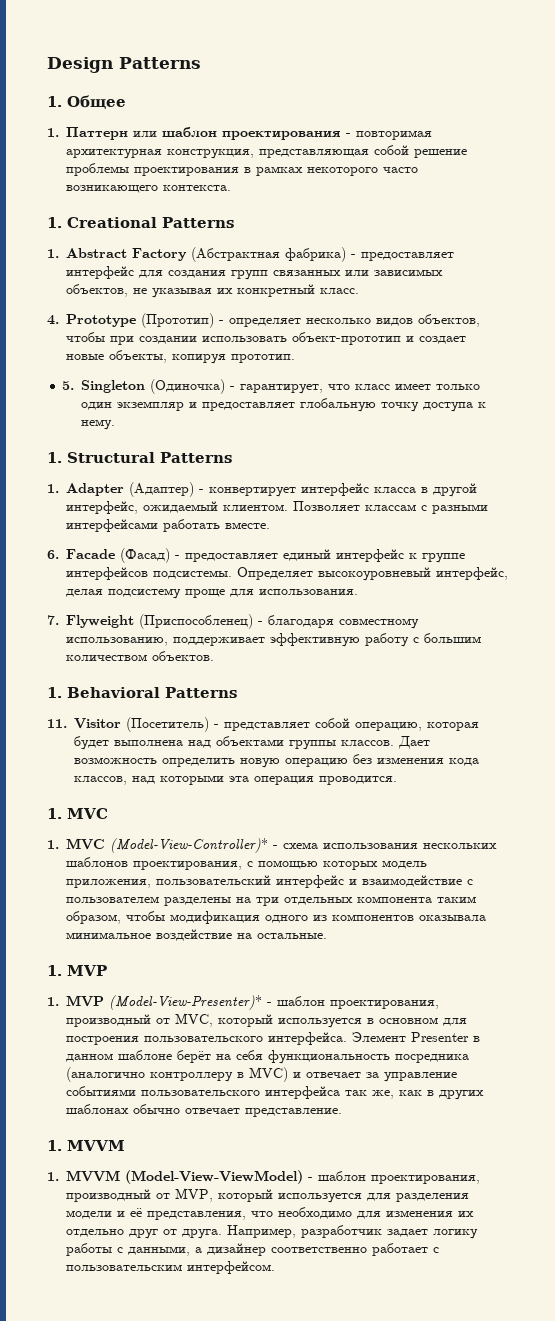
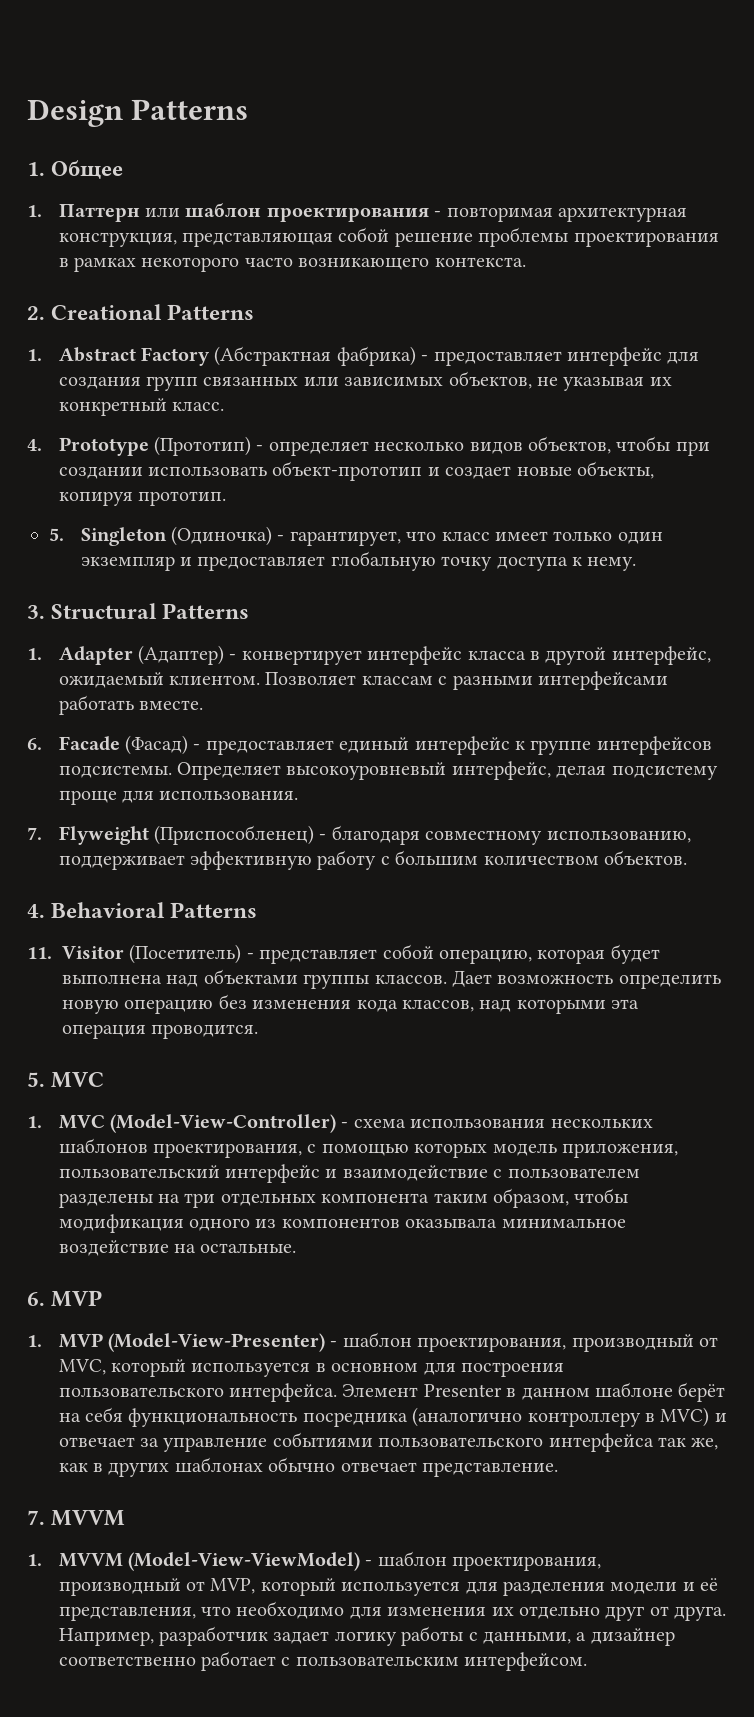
[47,217,62,228] 1. -> [27,306,45,320] 2.
[47,452,62,463] 1. -> [27,605,45,619] 3.
[47,687,62,698] 1. -> [27,904,45,918] 4.
[47,808,62,819] 1. -> [27,1072,45,1087] 5.
[110,838,268,853] (Model-View-Controller)* -> [110,1114,337,1133] (Model-View-Controller)
[47,965,62,976] 1. -> [27,1292,45,1306] 6.
[109,995,262,1010] (Model-View-Presenter)* -> [108,1333,326,1352] (Model-View-Presenter)
[47,1140,62,1151] 1. -> [27,1510,45,1525] 7.

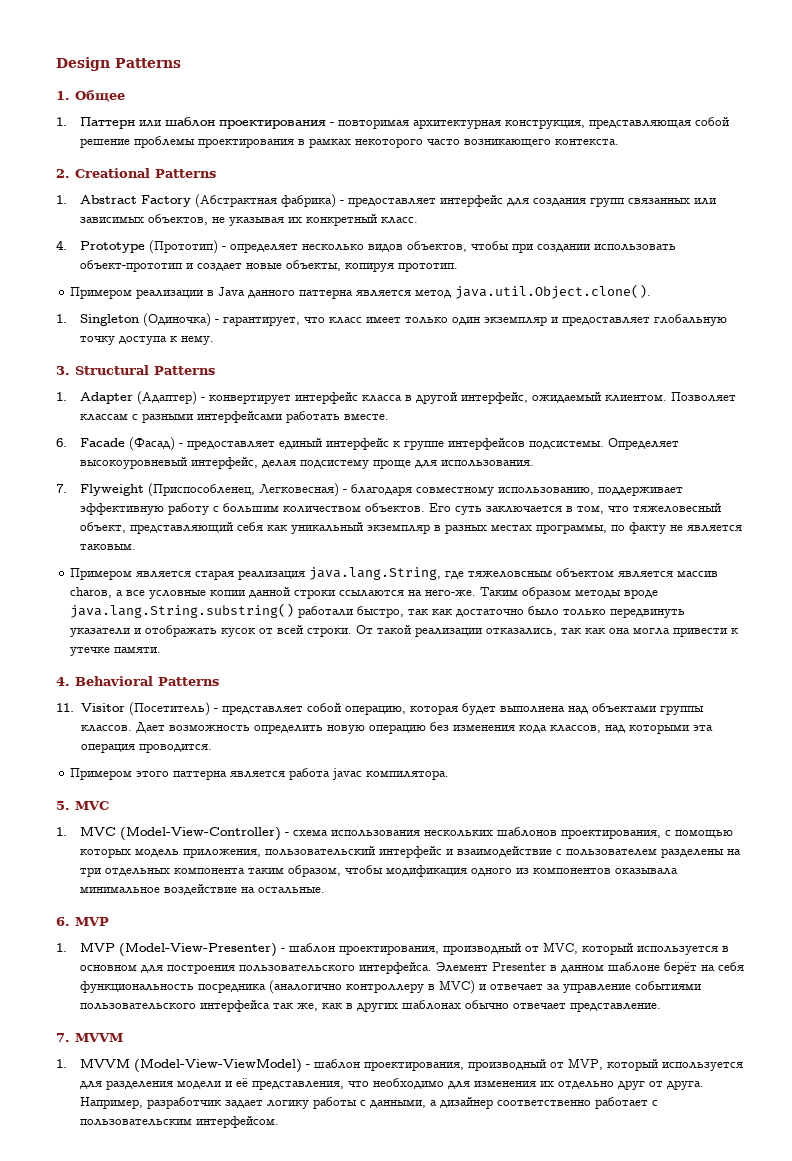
[49,528,64,541] 5. -> [70,284,652,299] [56,314,67,323] Примером реализации в Java данного паттерна является метод java.util.Object.clone(). // 1.
[154,825,315,845] (Приспособленец) -> [147,483,339,497] (Приспособленец, Легковесная)
(688, 857) none -> [428,503,721,515] [79,522,742,534] [79,543,136,550] [70,567,719,580] [70,587,659,599] [70,603,686,618] [70,625,739,637] [70,646,162,656] Его суть заключается в том, что тяжеловесный объект, представляющий себя как уникальный экземпляр в разных местах программы, по факту не является таковым. // Примером является старая реализация java.lang.String, где тяжеловсным объектом является массив charов, а все условные копии данной строки ссылаются на него-же. Таким образом методы вроде java.lang.String.substring() работали быстро, так как достаточно было только передвинуть указатели и отображать кусок от всей строки. От такой реализации отказались, так как она могла привести к утечке памяти.
(259, 1031) none -> [70,768,450,780] // Примером этого паттерна является работа javac компилятора.

